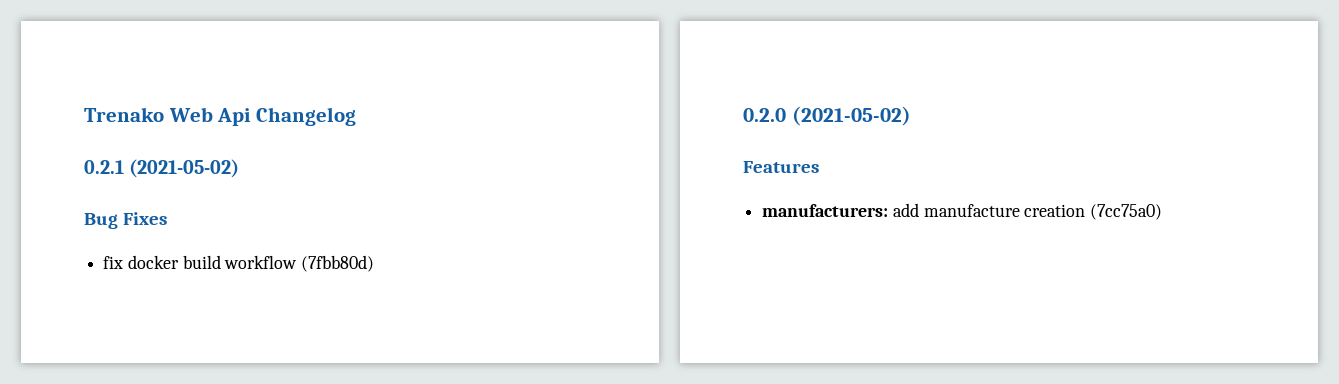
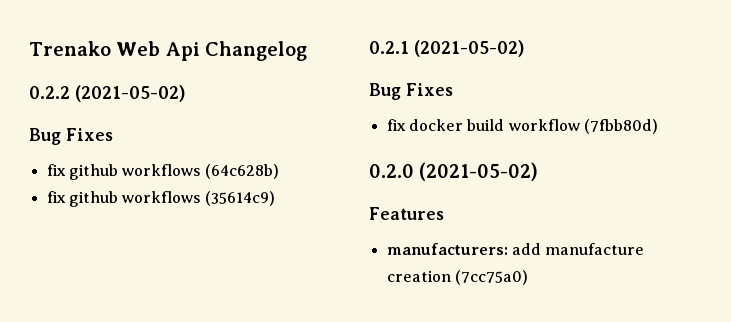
(356, 116) none -> [29,85,186,102] [29,128,113,145] [46,164,279,180] [46,191,275,207] // 0.2.2 (2021-05-02) // Bug Fixes // fix github workflows (64c628b) // fix github workflows (35614c9)

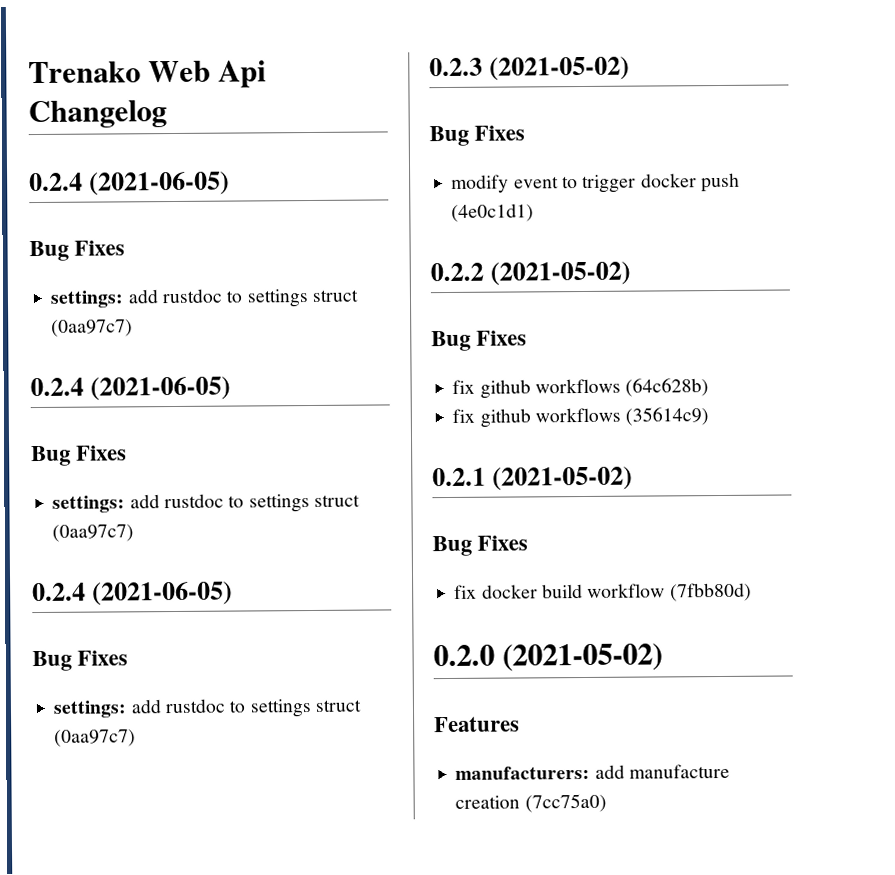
(308, 51) none -> [29,171,231,196] [29,240,126,262] [50,288,359,308] [51,319,134,337] [30,376,232,401] [31,445,128,467] [52,493,360,513] [52,524,135,542] [32,581,234,606] [32,650,129,672] [53,698,362,718] [54,729,137,747] [429,56,631,81] [429,125,526,147] [451,172,740,194] [451,203,535,222] // 0.2.4 (2021-06-05) // Bug Fixes // settings: add rustdoc to settings struct (0aa97c7) // 0.2.4 (2021-06-05) // Bug Fixes // settings: add rustdoc to settings struct (0aa97c7) // 0.2.4 (2021-06-05) // Bug Fixes // settings: add rustdoc to settings struct (0aa97c7) // 0.2.3 (2021-05-02) // Bug Fixes // modify event to trigger docker push (4e0c1d1)

